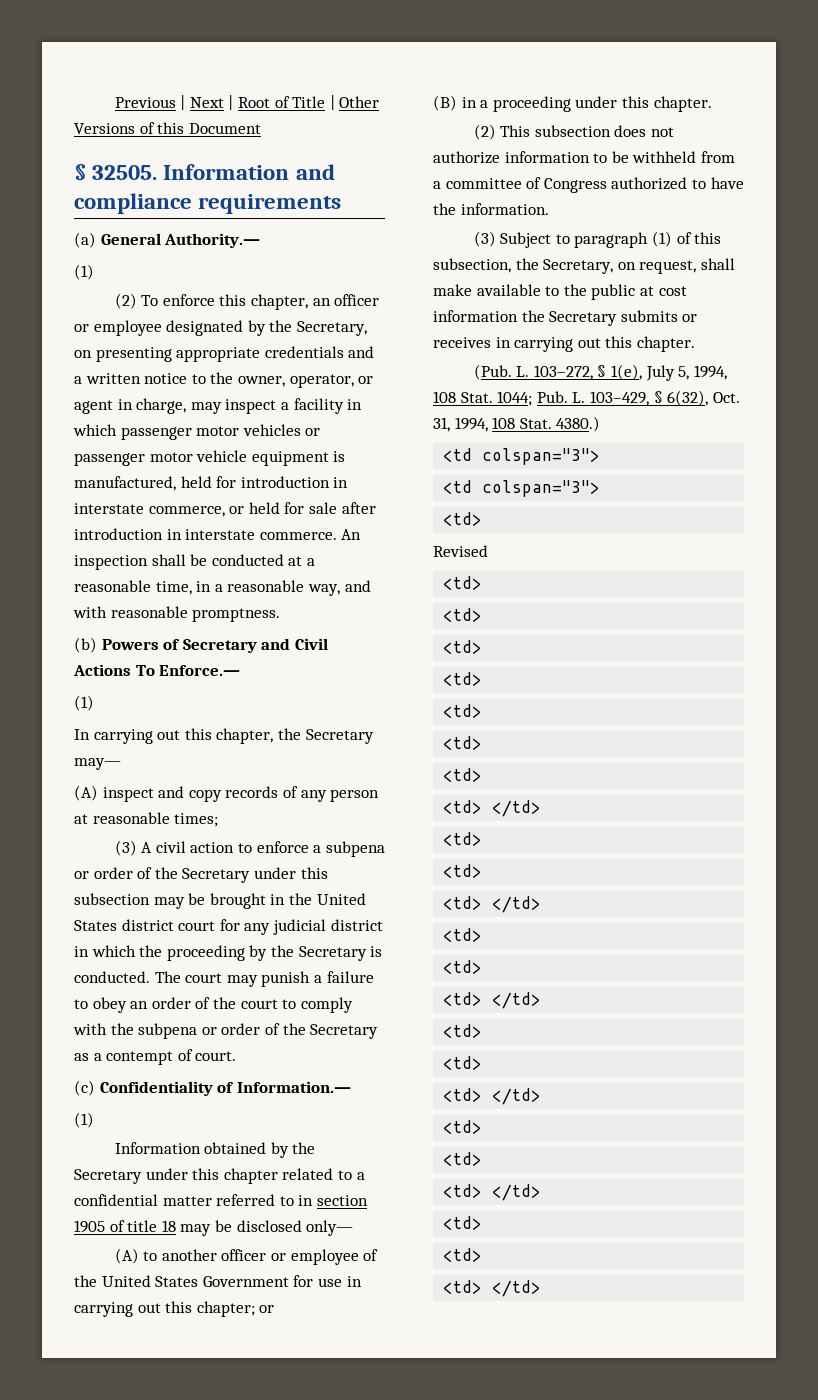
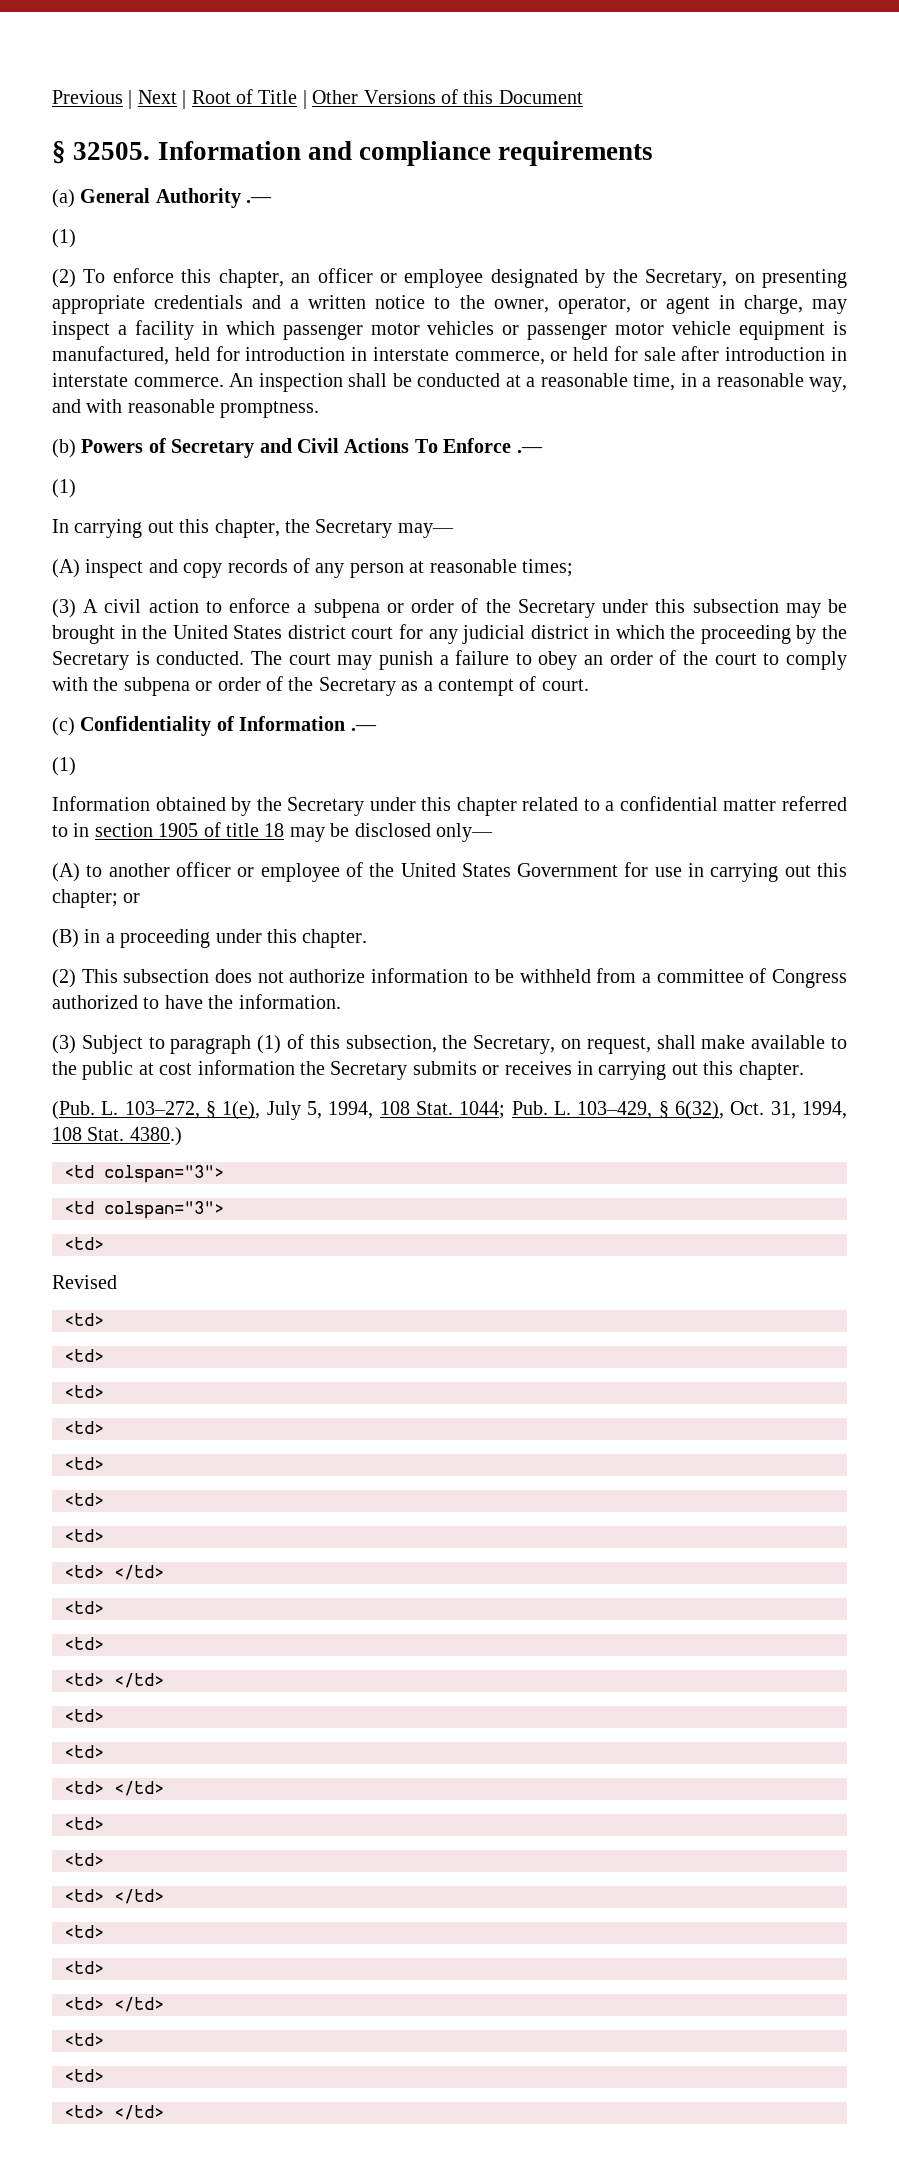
[164,233,261,248] Authority.— -> [155,188,273,208] Authority .—
[159,665,241,676] Enforce.— -> [443,438,543,453] Enforce .—
[236,1081,351,1093] Information.— -> [239,716,377,731] Information .—

